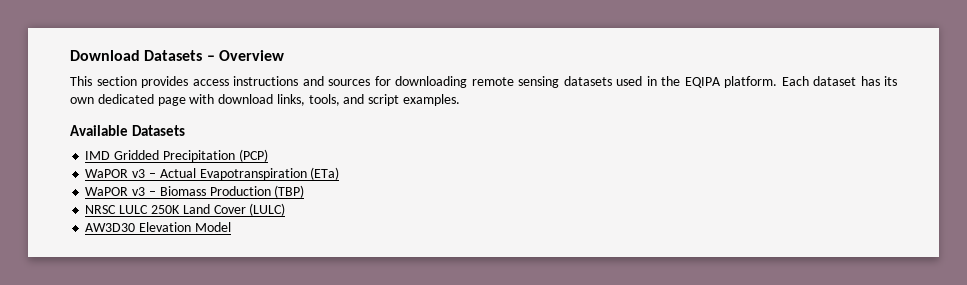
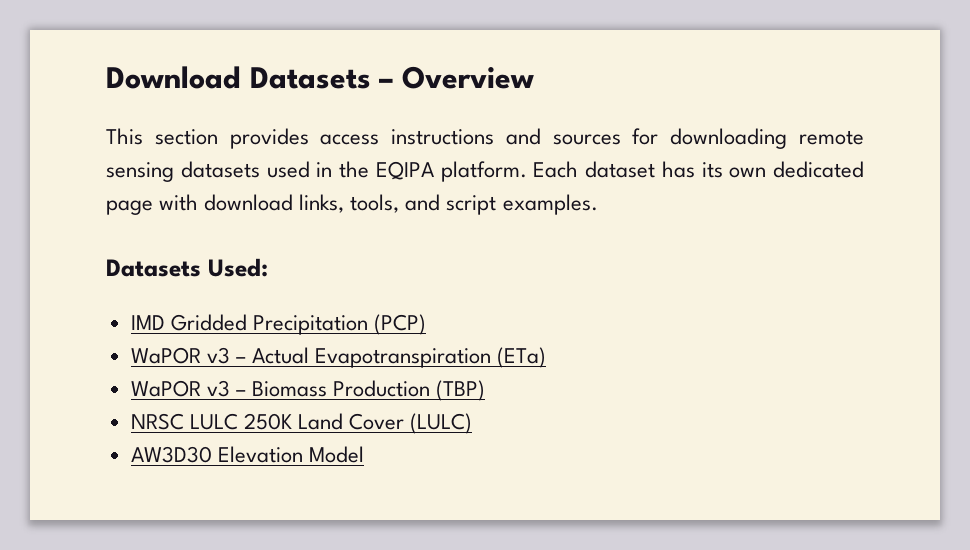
[70,125,185,136] Available Datasets -> [106,258,268,277] Datasets Used:

